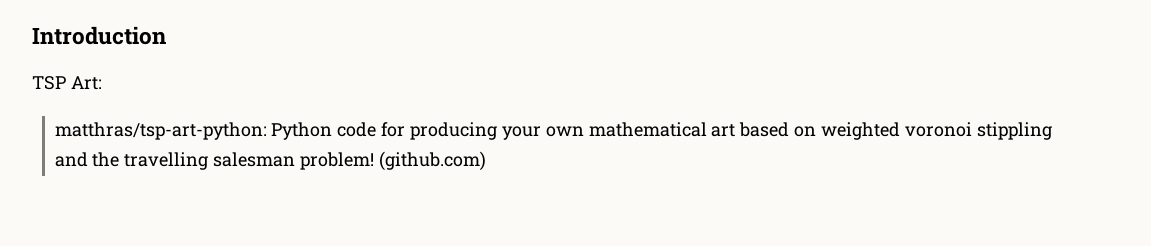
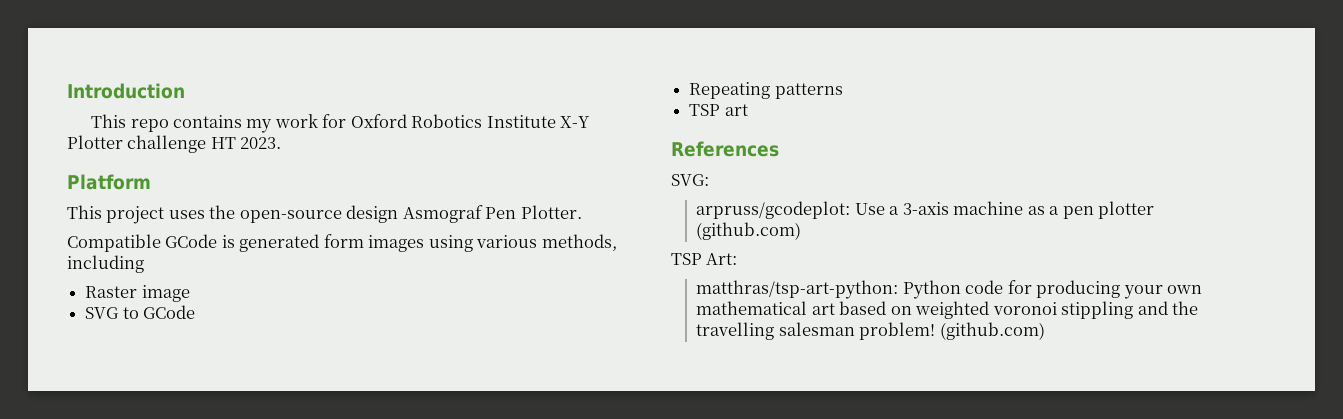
(166, 35) none -> [91,114,591,133] [67,135,282,153] [67,174,151,190] [67,205,582,224] [67,234,617,252] [67,255,144,273] [85,285,190,302] [85,305,196,319] [689,82,843,99] [689,104,748,116] [671,141,779,157] [671,174,709,186] [696,201,1154,219] [696,222,802,240] // This repo contains my work for Oxford Robotics Institute X-Y Plotter challenge HT 2023. // Platform // This project uses the open-source design Asmograf Pen Plotter. // Compatible GCode is generated form images using various methods, including // Raster image // SVG to GCode // Repeating patterns // TSP art // References // SVG: // arpruss/gcodeplot: Use a 3-axis machine as a pen plotter (github.com)

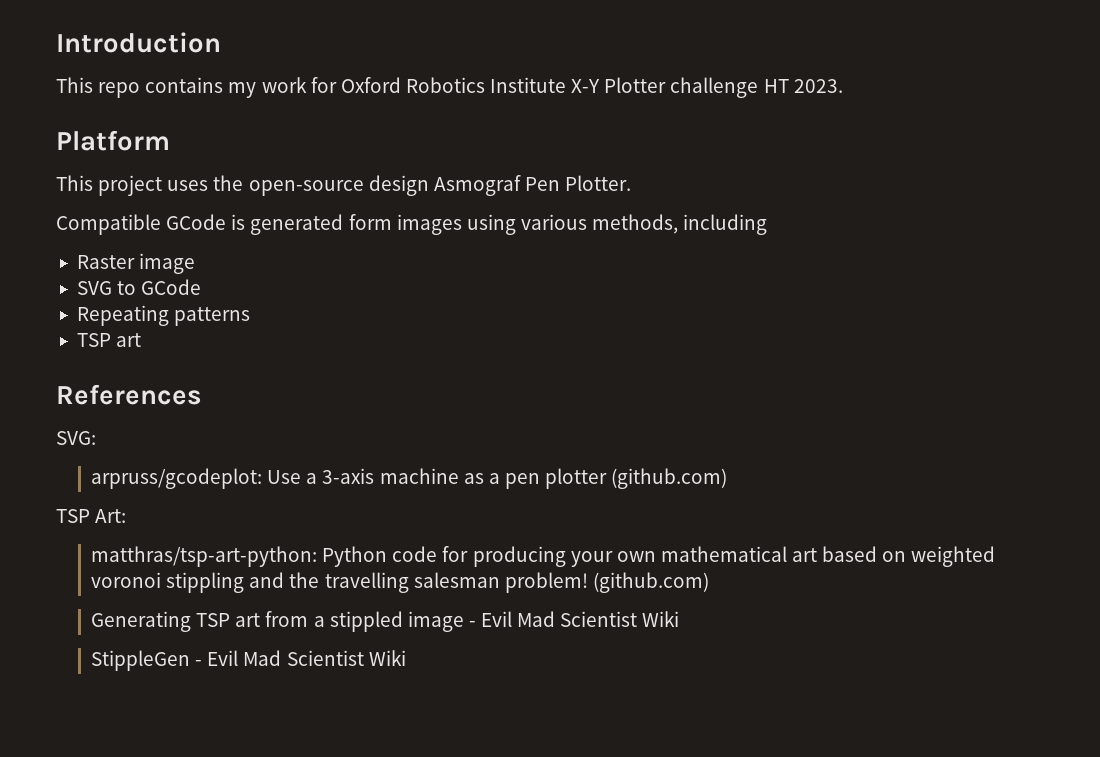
(1045, 331) none -> [91,611,680,632] [91,650,406,671] // Generating TSP art from a stippled image - Evil Mad Scientist Wiki // StippleGen - Evil Mad Scientist Wiki

